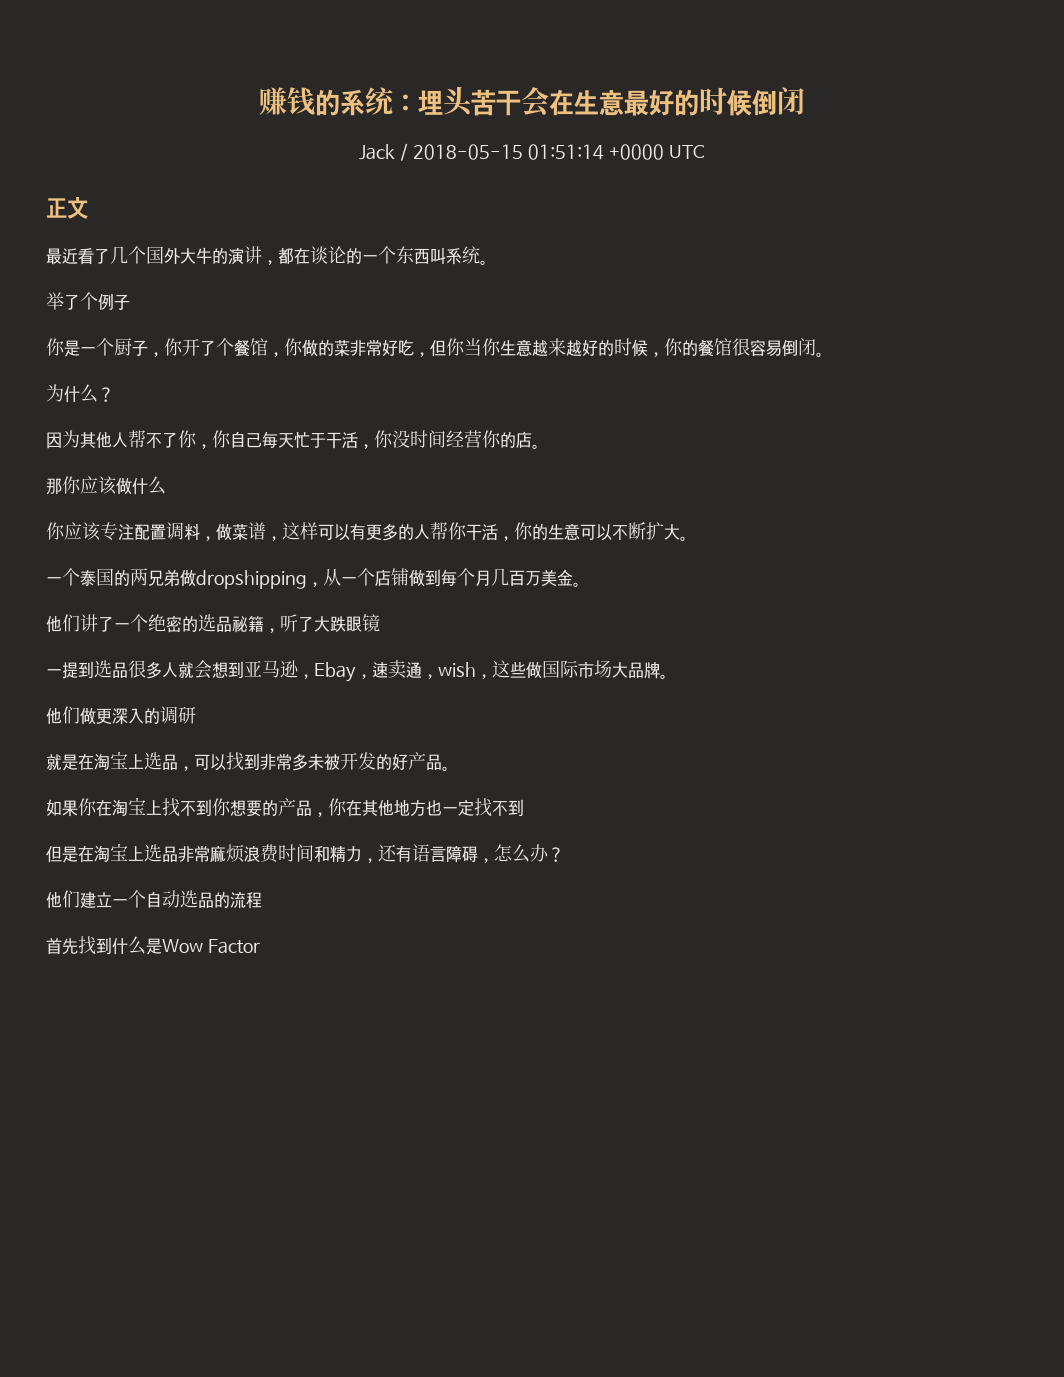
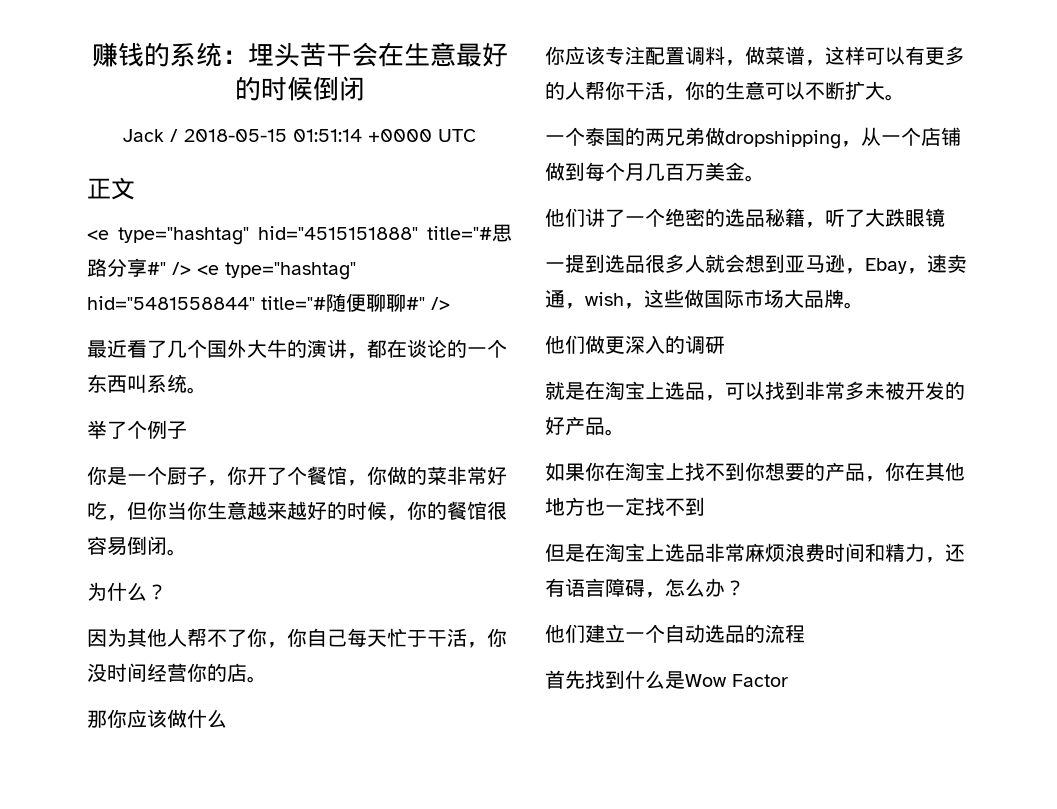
(88, 208) none -> [87,224,512,245] [87,258,356,280] [87,293,450,312] // <e type="hashtag" hid="4515151888" title="#思路分享#" /> <e type="hashtag" hid="5481558844" title="#随便聊聊#" />

